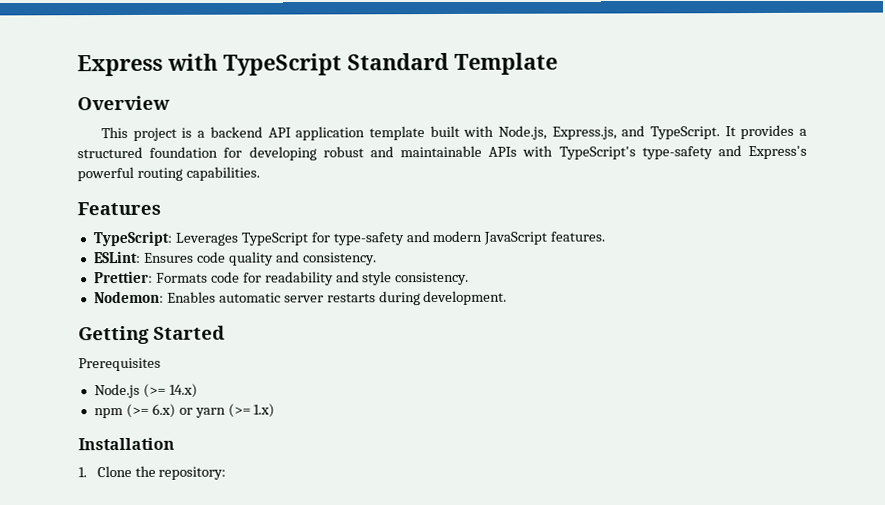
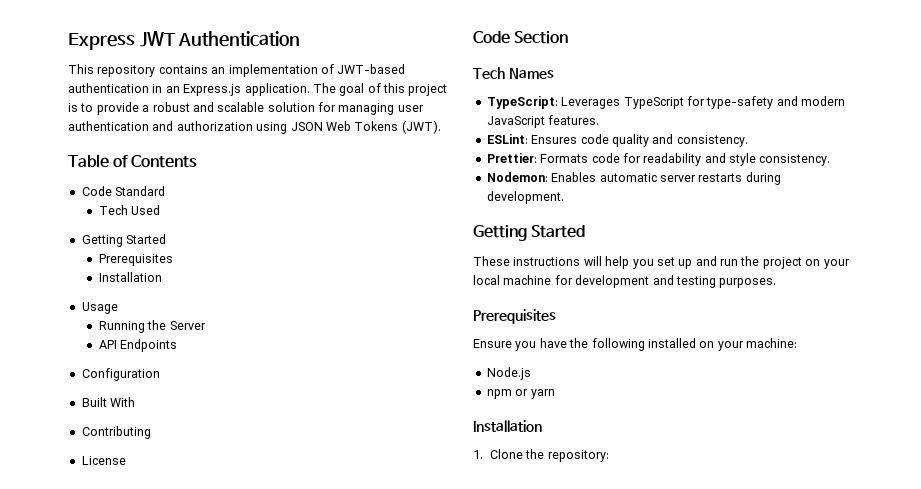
[167,52,558,76] [77,95,170,111] [101,124,807,141] [77,145,807,161] [77,166,260,182] [77,201,161,216] with TypeScript Standard Template // Overview // This project is a backend API application template built with Node.js, Express.js, and TypeScript. It provides a structured foundation for developing robust and maintainable APIs with TypeScript's type-safety and Express's powerful routing capabilities. // Features -> [139,31,301,47] [68,64,406,77] [68,83,448,96] [68,102,424,115] [68,120,441,134] [68,154,198,168] [81,186,166,196] [98,205,161,215] [81,234,167,247] [98,254,173,266] [98,272,162,282] [81,302,118,314] [98,320,206,333] [98,339,178,352] [81,368,160,381] [81,397,136,407] [81,426,151,439] [81,456,126,465] [473,31,569,44] [473,67,554,79] JWT Authentication // This repository contains an implementation of JWT-based authentication in an Express.js application. The goal of this project is to provide a robust and scalable solution for managing user authentication and authorization using JSON Web Tokens (JWT). // Table of Contents // Code Standard // Tech Used // Getting Started // Prerequisites // Installation // Usage // Running the Server // API Endpoints // Configuration // Built With // Contributing // License // Code Section // Tech Names
[78,357,161,372] Prerequisites -> [473,256,850,269] [473,275,777,288] [473,309,556,324] [473,338,797,351] These instructions will help you set up and run the project on your local machine for development and testing purposes. // Prerequisites // Ensure you have the following installed on your machine:
[142,383,198,398] (>= 14.x) -> (531, 373) none
[125,403,176,418] (>= 6.x) -> (512, 394) none
[227,403,276,418] (>= 1.x) -> (555, 394) none

